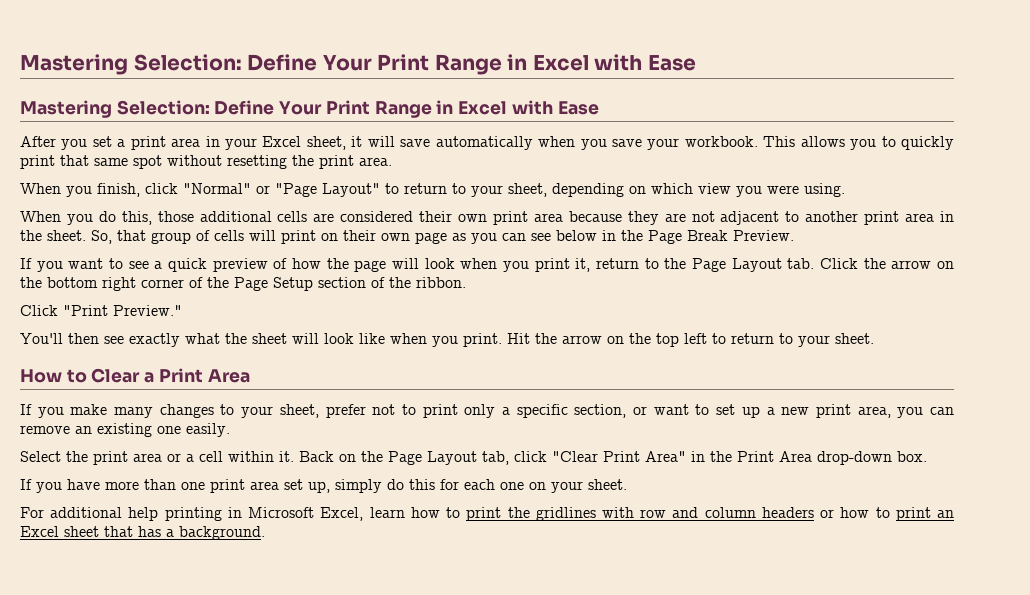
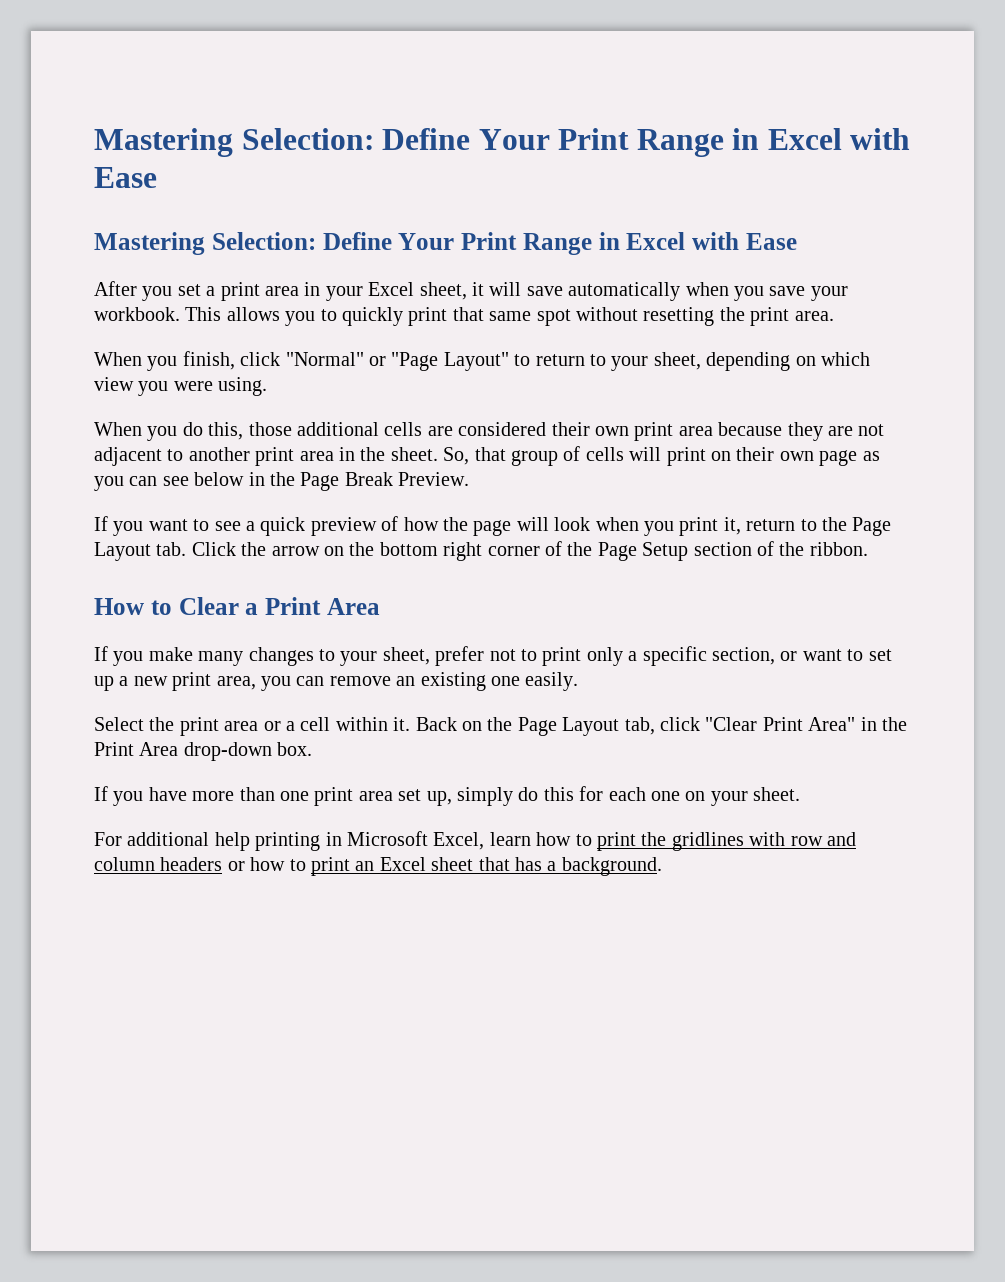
[20,305,182,316] [20,333,874,347] // Click "Print Preview." // You'll then see exactly what the sheet will look like when you print. Hit the arrow on the top left to return to your sheet. -> (868, 549) none

